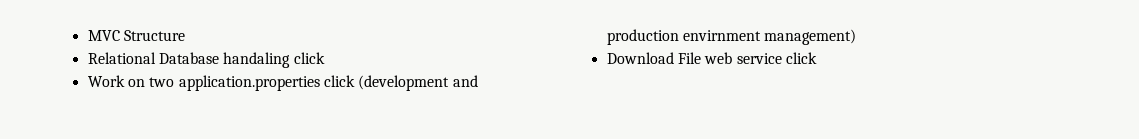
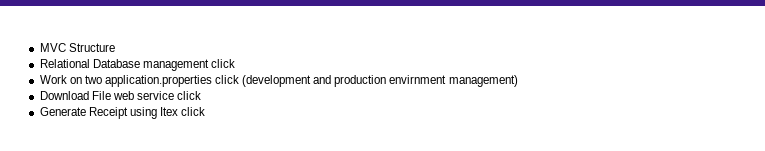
[223,52,291,68] handaling -> [142,59,209,71] management
(817, 58) none -> [39,107,206,119] // Generate Receipt using Itex click

